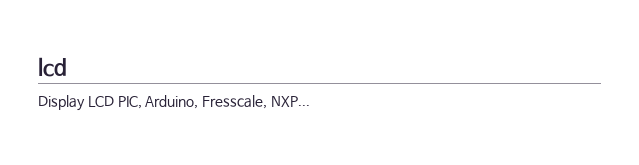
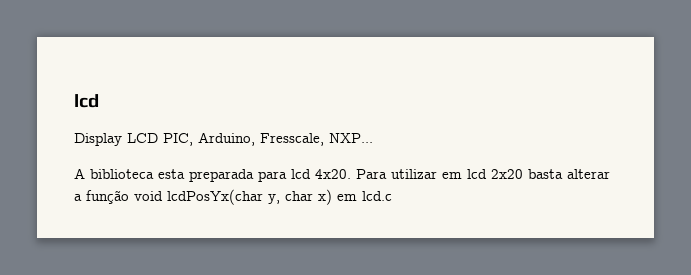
(310, 101) none -> [74,168,610,182] [74,189,392,205] // A biblioteca esta preparada para lcd 4x20. Para utilizar em lcd 2x20 basta alterar a função void lcdPosYx(char y, char x) em lcd.c

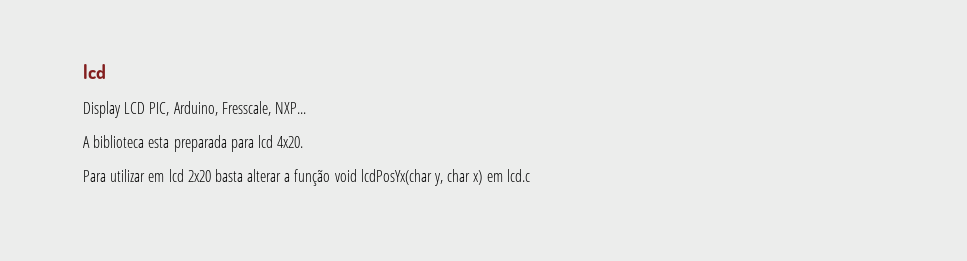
(351, 174) none -> (304, 142) //

